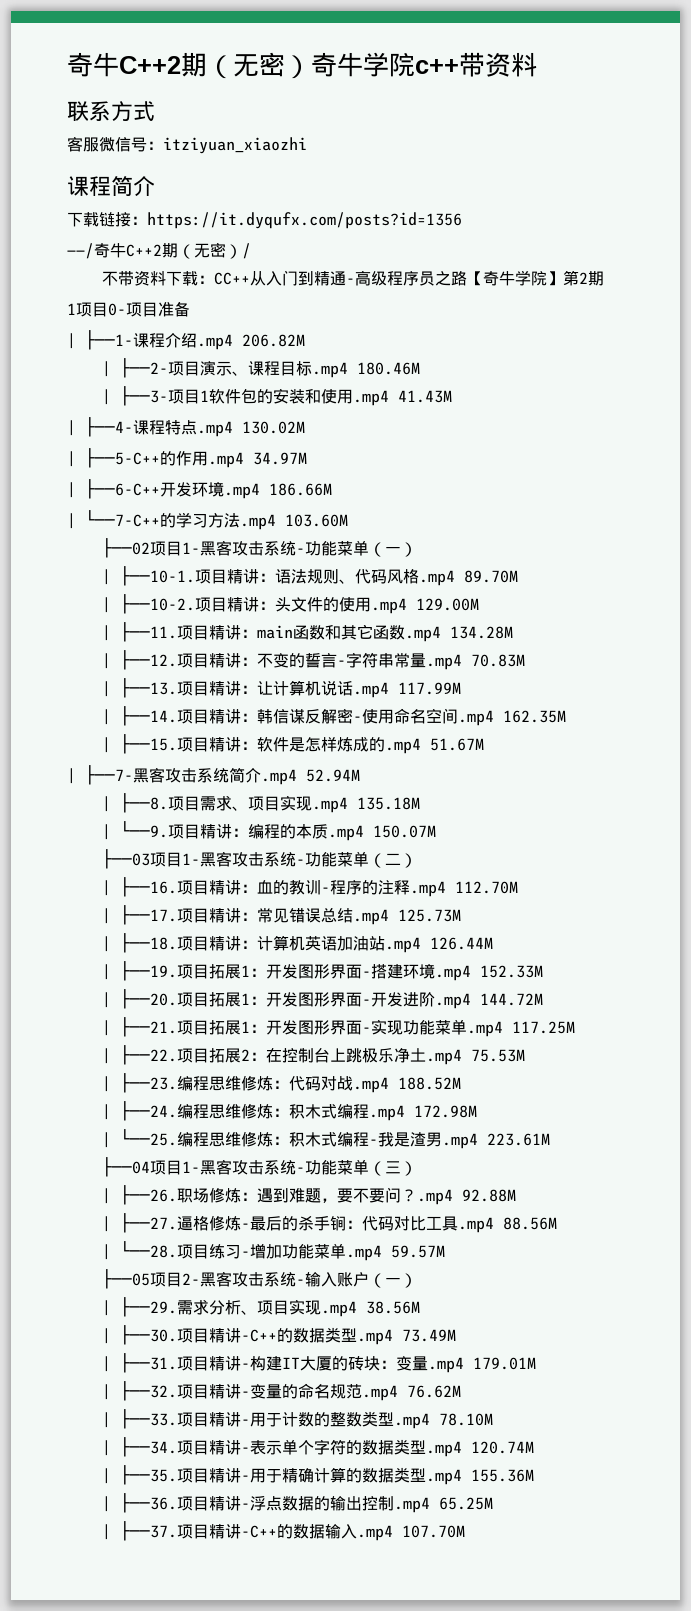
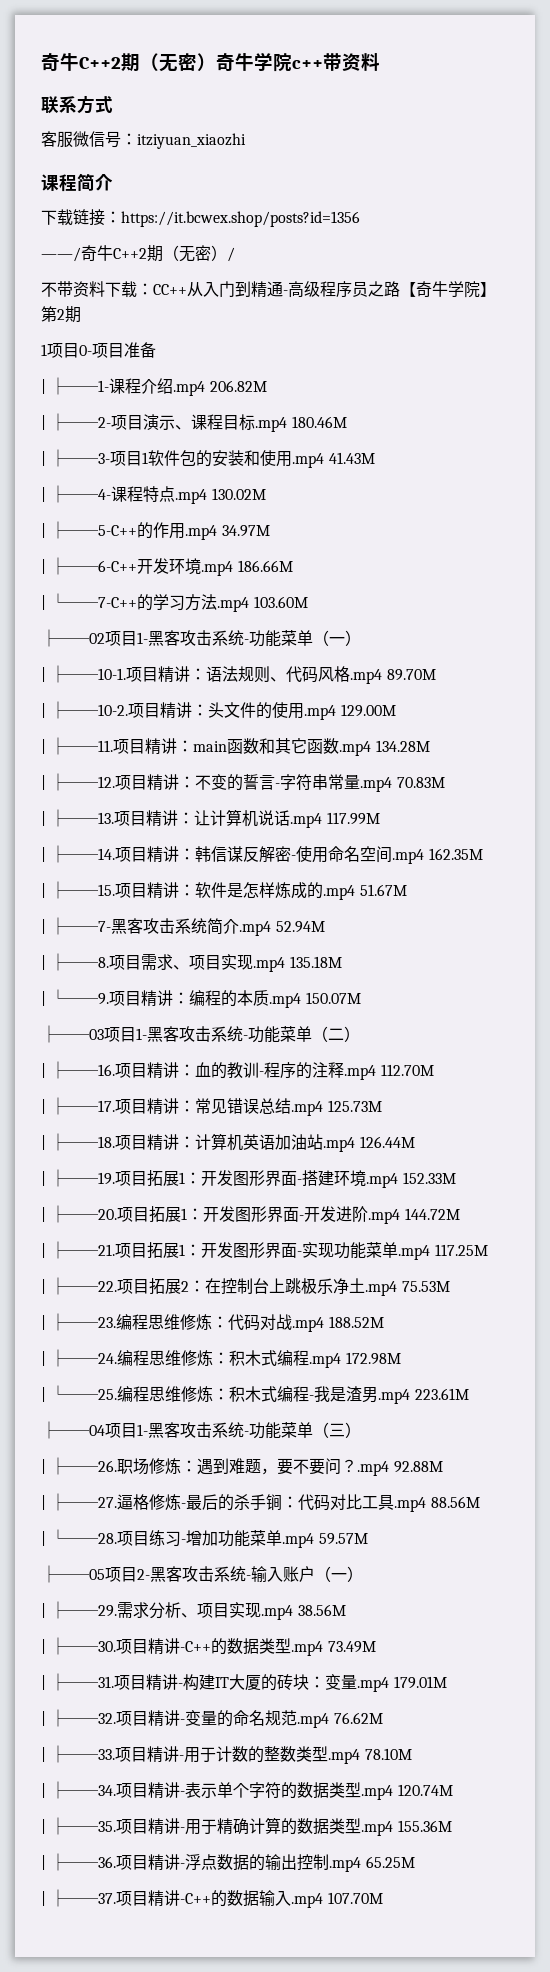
[147,212,462,229] https://it.dyqufx.com/posts?id=1356 -> [121,211,360,227] https://it.bcwex.shop/posts?id=1356

